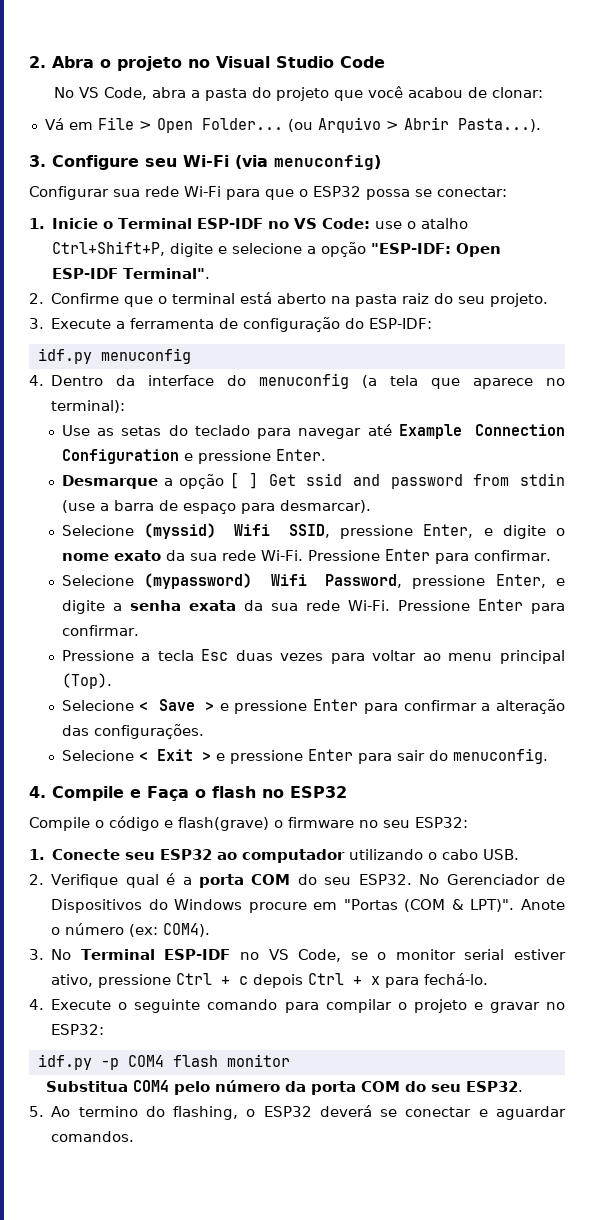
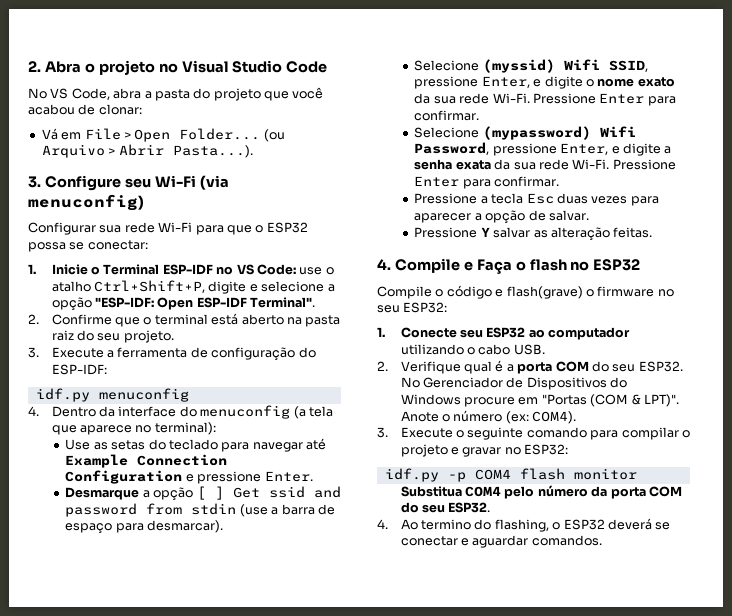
[372,650,565,664] [61,673,112,689] [61,699,566,714] [61,724,204,739] [61,748,548,764] voltar ao menu principal (Top). // Selecione < Save > e pressione Enter para confirmar a alteração das configurações. // Selecione < Exit > e pressione Enter para sair do menuconfig. -> [414,210,589,224] [414,227,653,241] aparecer a opção de salvar. // Pressione Y salvar as alteração feitas.
[51,949,567,962] [51,973,489,988] [29,999,44,1010] No Terminal ESP-IDF no VS Code, se o monitor serial estiver ativo, pressione Ctrl + c depois Ctrl + x para fechá-lo. // 4. -> (388, 432) none
[29,1106,44,1117] 5. -> [377,519,388,529] 4.

